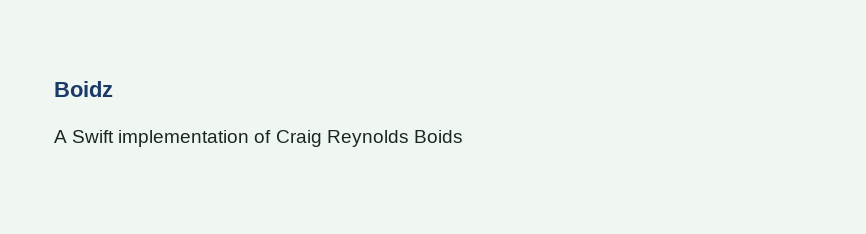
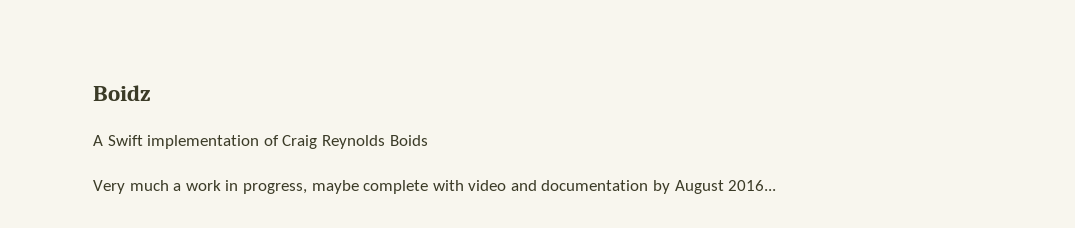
(463, 136) none -> [93,180,777,194] // Very much a work in progress, maybe complete with video and documentation by August 2016...

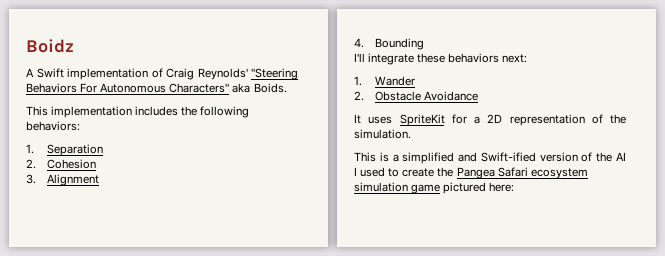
[321,135,428,149] [93,180,777,194] Reynolds Boids // Very much a work in progress, maybe complete with video and documentation by August 2016... -> [197,68,298,80] [26,83,287,93] [26,106,250,118] [26,121,80,131] [26,144,103,156] [26,159,96,169] [26,174,99,186] [354,38,424,50] [354,53,528,65] [354,76,415,86] [354,91,479,101] [354,114,626,126] [354,129,411,139] [354,152,626,164] [354,167,588,179] [354,182,515,194] Reynolds' "Steering Behaviors For Autonomous Characters" aka Boids. // This implementation includes the following behaviors: // 1. Separation // 2. Cohesion // 3. Alignment // 4. Bounding // I'll integrate these behaviors next: // 1. Wander // 2. Obstacle Avoidance // It uses SpriteKit for a 2D representation of the simulation. // This is a simplified and Swift-ified version of the AI I used to create the Pangea Safari ecosystem simulation game pictured here:

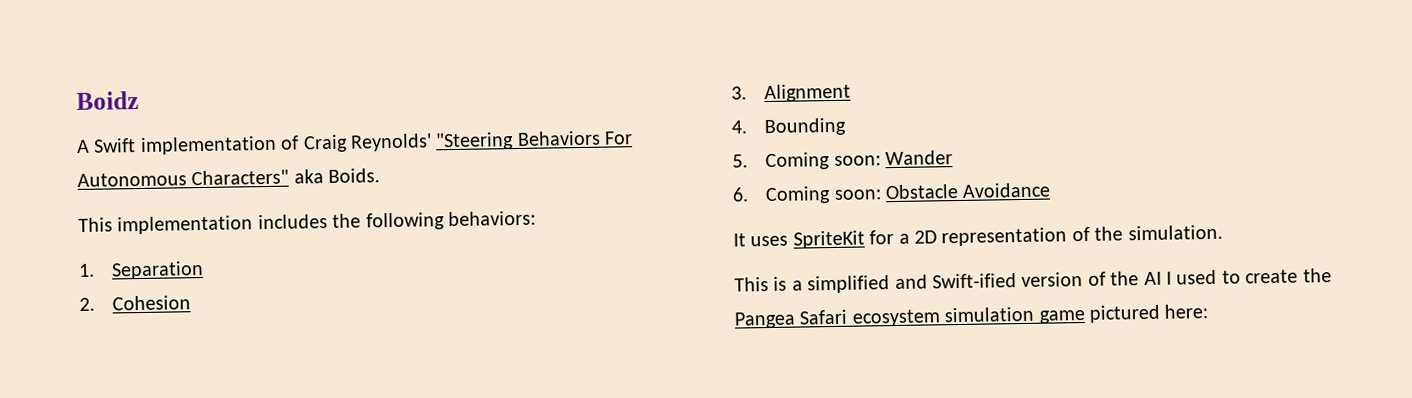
[354,53,528,65] [354,76,415,86] [354,91,364,101] I'll integrate these behaviors next: // 1. Wander // 2. -> [732,150,953,171] [732,186,882,205] 5. Coming soon: Wander // 6. Coming soon:

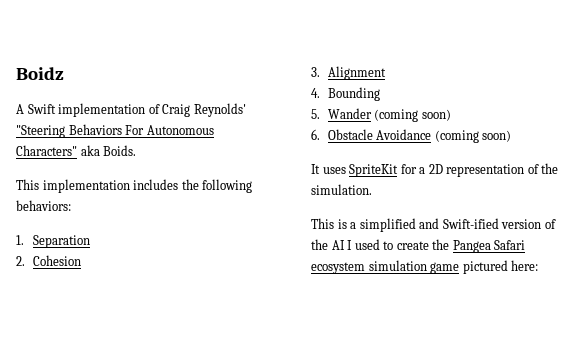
[765,152,881,171] Coming soon: -> (320, 114) none
(953, 158) none -> [374,109,451,122] (coming soon)
[765,186,882,205] Coming soon: -> (320, 134) none
(1052, 190) none -> [434,130,512,143] (coming soon)

